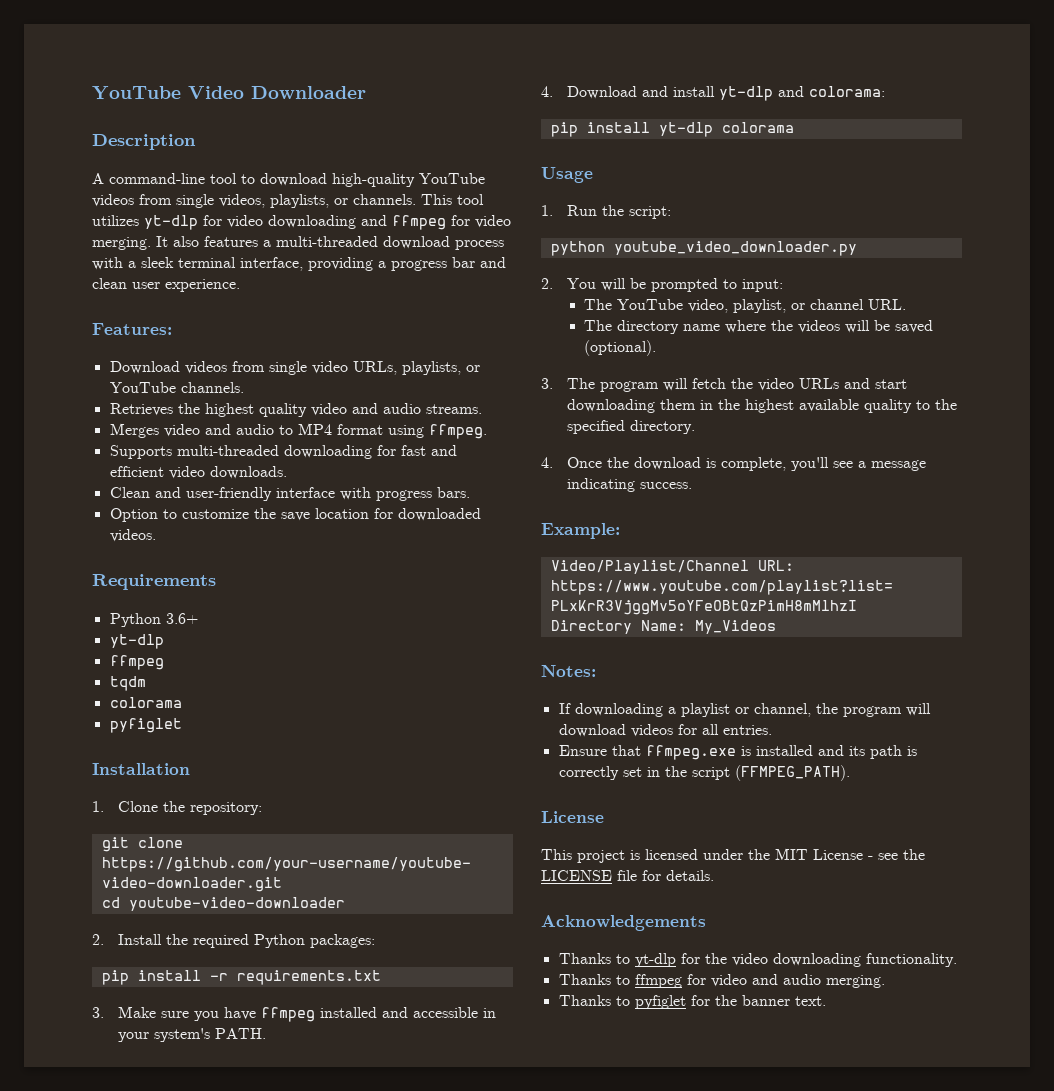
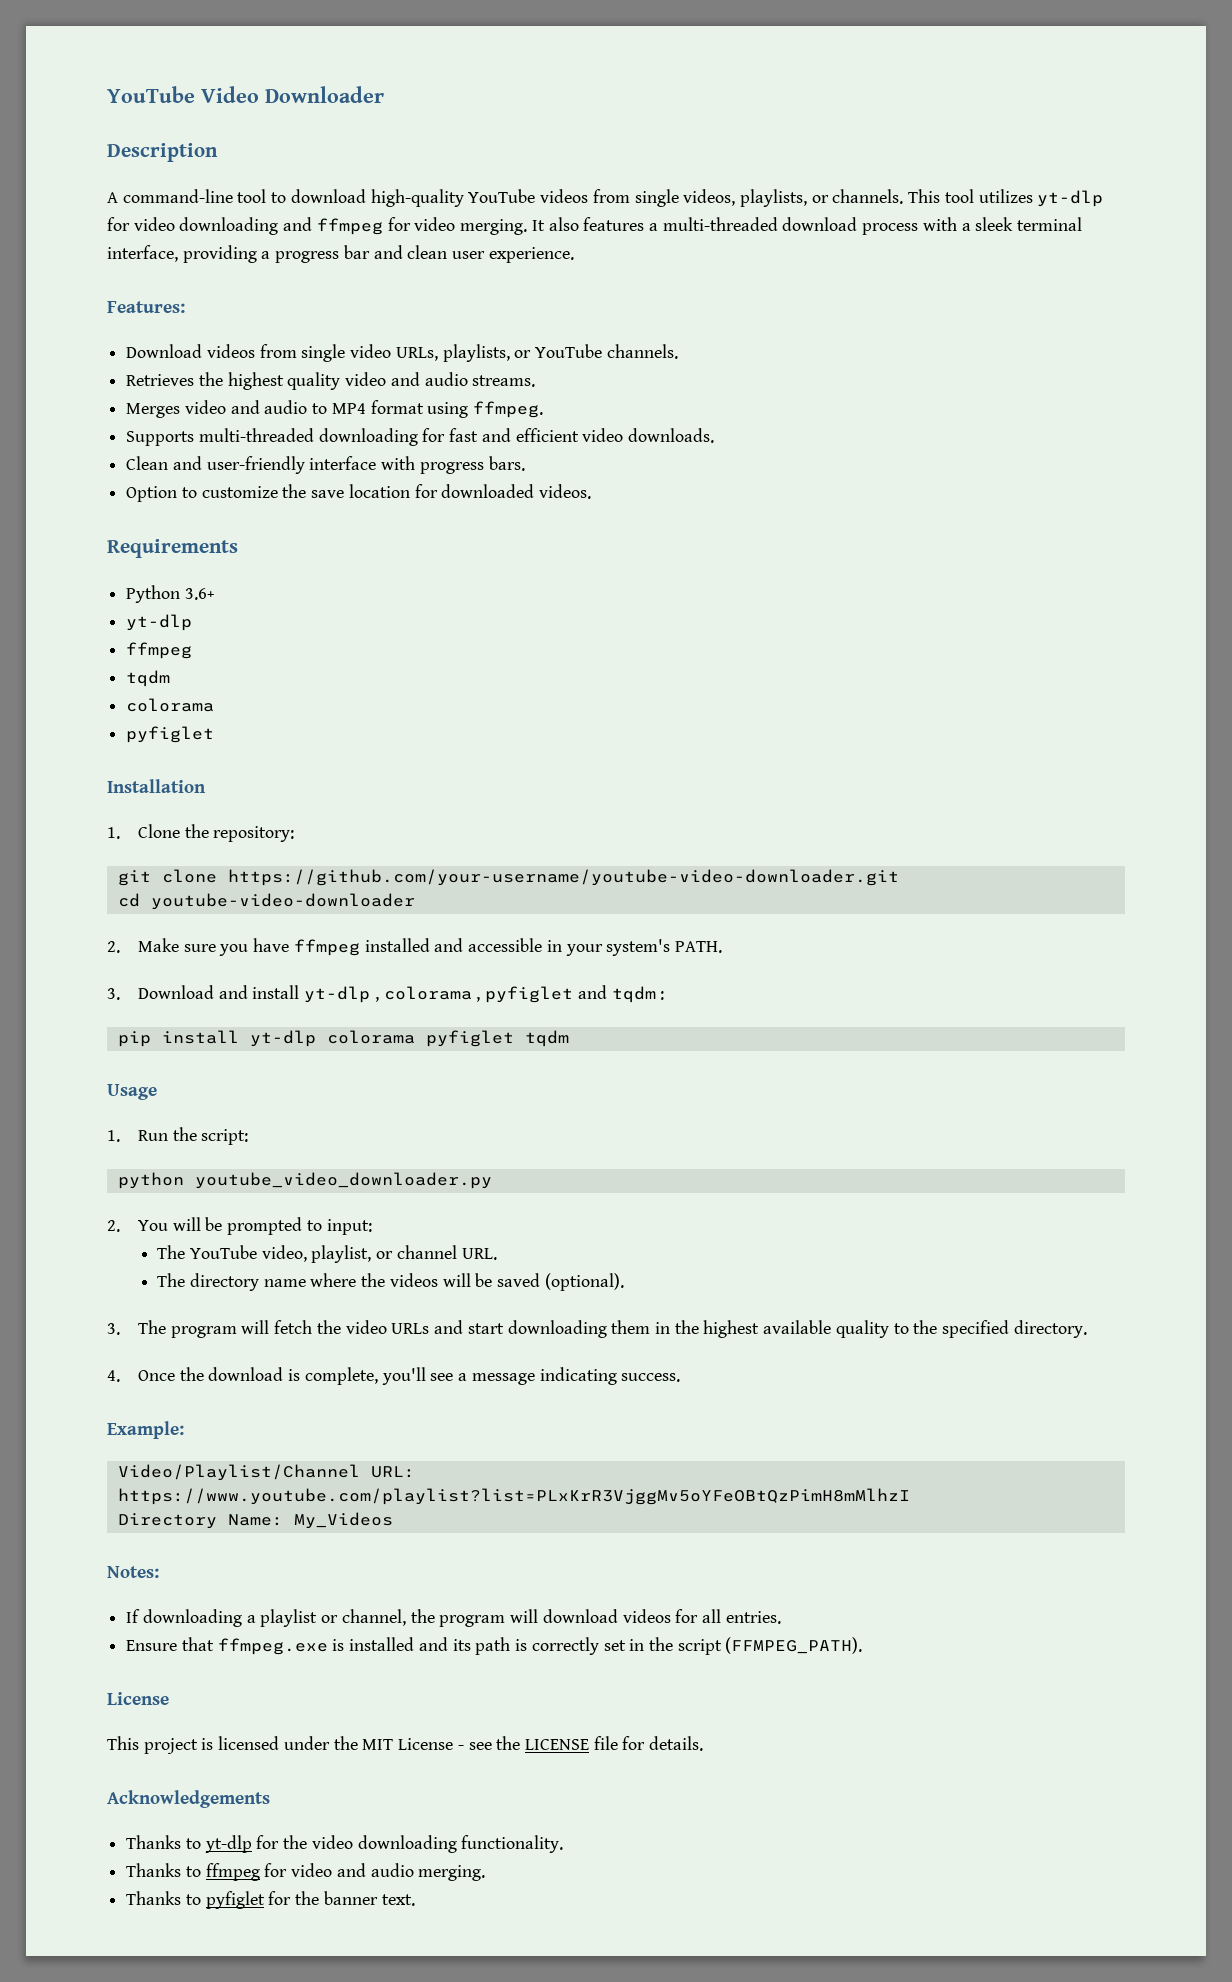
[117,934,375,948] [101,970,381,985] [92,1007,104,1018] Install the required Python packages: // pip install -r requirements.txt // 3. -> (120, 947) none
[541,86,553,97] 4. -> [107,988,120,1000] 3.
[777,86,885,97] and colorama: -> [374,985,665,1003] , colorama , pyfiglet and tqdm :
(794, 127) none -> [425,1030,569,1047] pyfiglet tqdm

